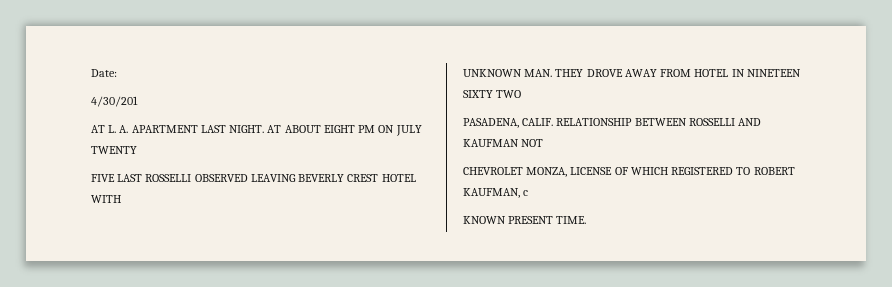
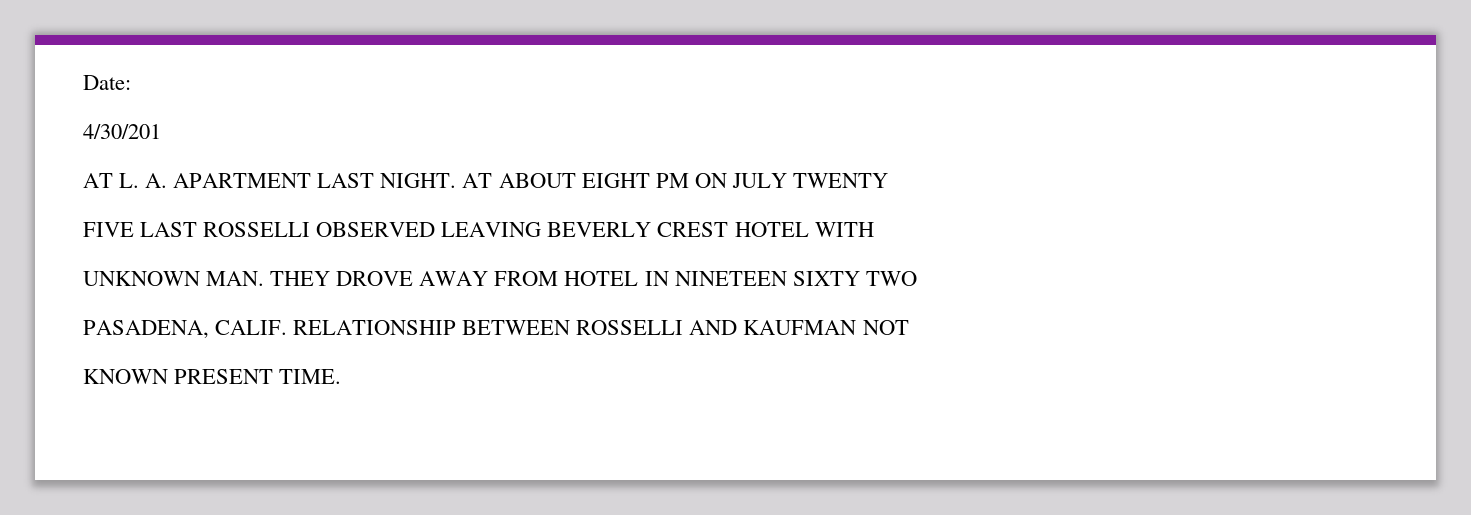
[463,167,795,177] [463,188,529,198] // CHEVROLET MONZA, LICENSE OF WHICH REGISTERED TO ROBERT KAUFMAN, c -> (909, 327) none

